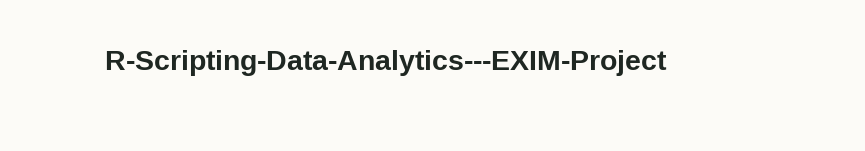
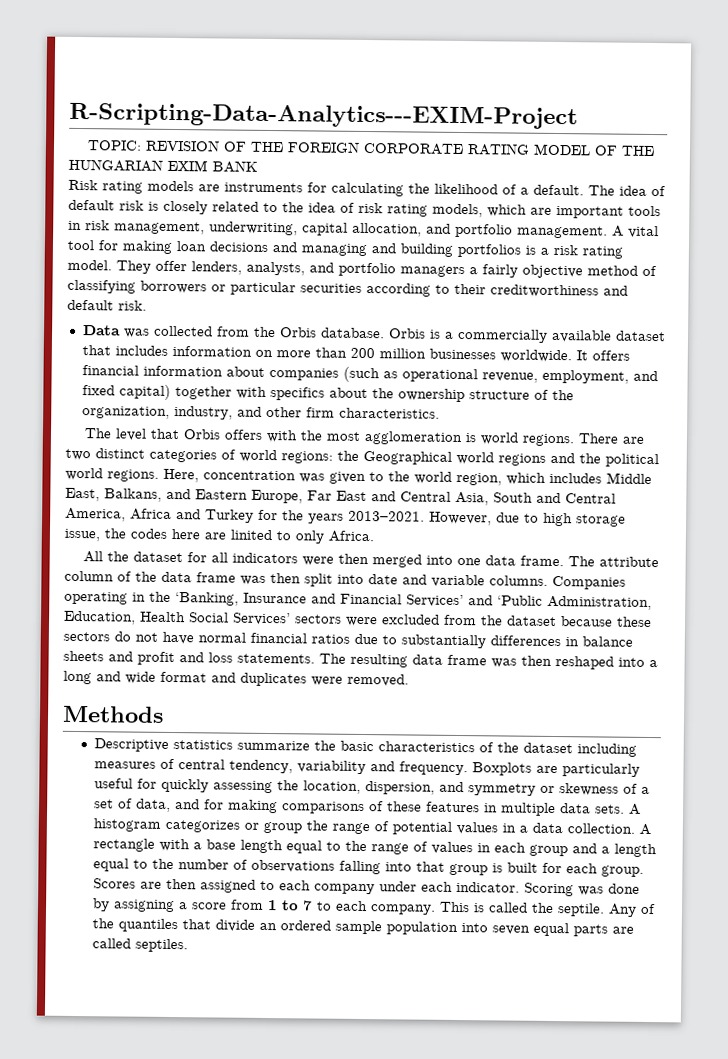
(667, 63) none -> [87,139,656,157] [68,158,258,173] [68,179,666,197] [68,199,661,219] [68,220,659,239] [67,239,623,259] [67,259,657,279] [67,279,628,298] [67,299,147,311] [82,325,666,343] [81,345,630,363] [81,365,658,384] [81,384,574,403] [81,405,440,420] [84,428,645,447] [65,448,659,468] [65,467,652,486] [65,487,616,506] [65,507,626,527] [64,528,374,544] [83,551,660,568] [64,570,626,590] [64,591,652,611] [63,610,652,628] [63,631,633,649] [63,650,658,670] [63,670,409,687] [62,705,164,723] [94,738,638,757] [94,758,641,777] [94,778,651,796] [94,798,642,817] [93,818,652,836] [93,838,658,858] [93,858,645,877] [93,878,641,897] [92,898,657,917] [92,918,635,937] [92,938,189,953] // TOPIC: REVISION OF THE FOREIGN CORPORATE RATING MODEL OF THE HUNGARIAN EXIM BANK // Risk rating models are instruments for calculating the likelihood of a default. The idea of default risk is closely related to the idea of risk rating models, which are important tools in risk management, underwriting, capital allocation, and portfolio management. A vital tool for making loan decisions and managing and building portfolios is a risk rating model. They offer lenders, analysts, and portfolio managers a fairly objective method of classifying borrowers or particular securities according to their creditworthiness and default risk. // Data was collected from the Orbis database. Orbis is a commercially available dataset that includes information on more than 200 million businesses worldwide. It offers financial information about companies (such as operational revenue, employment, and fixed capital) together with specifics about the ownership structure of the organization, industry, and other firm characteristics. // The level that Orbis offers with the most agglomeration is world regions. There are two distinct categories of world regions: the Geographical world regions and the political world regions. Here, concentration was given to the world region, which includes Middle East, Balkans, and Eastern Europe, Far East and Central Asia, South and Central America, Africa and Turkey for the years 2013–2021. However, due to high storage issue, the codes here are linited to only Africa. // All the dataset for all indicators were then merged into one data frame. The attribute column of the data frame was then split into date and variable columns. Companies operating in the ‘Banking, Insurance and Financial Services’ and ‘Public Administration, Education, Health Social Services’ sectors were excluded from the dataset because these sectors do not have normal financial ratios due to substantially differences in balance sheets and profit and loss statements. The resulting data frame was then reshaped into a long and wide format and duplicates were removed. // Methods // Descriptive statistics summarize the basic characteristics of the dataset including measures of central tendency, variability and frequency. Boxplots are particularly useful for quickly assessing the location, dispersion, and symmetry or skewness of a set of data, and for making comparisons of these features in multiple data sets. A histogram categorizes or group the range of potential values in a data collection. A rectangle with a base length equal to the range of values in each group and a length equal to the number of observations falling into that group is built for each group. Scores are then assigned to each company under each indicator. Scoring was done by assigning a score from 1 to 7 to each company. This is called the septile. Any of the quantiles that divide an ordered sample population into seven equal parts are called septiles.

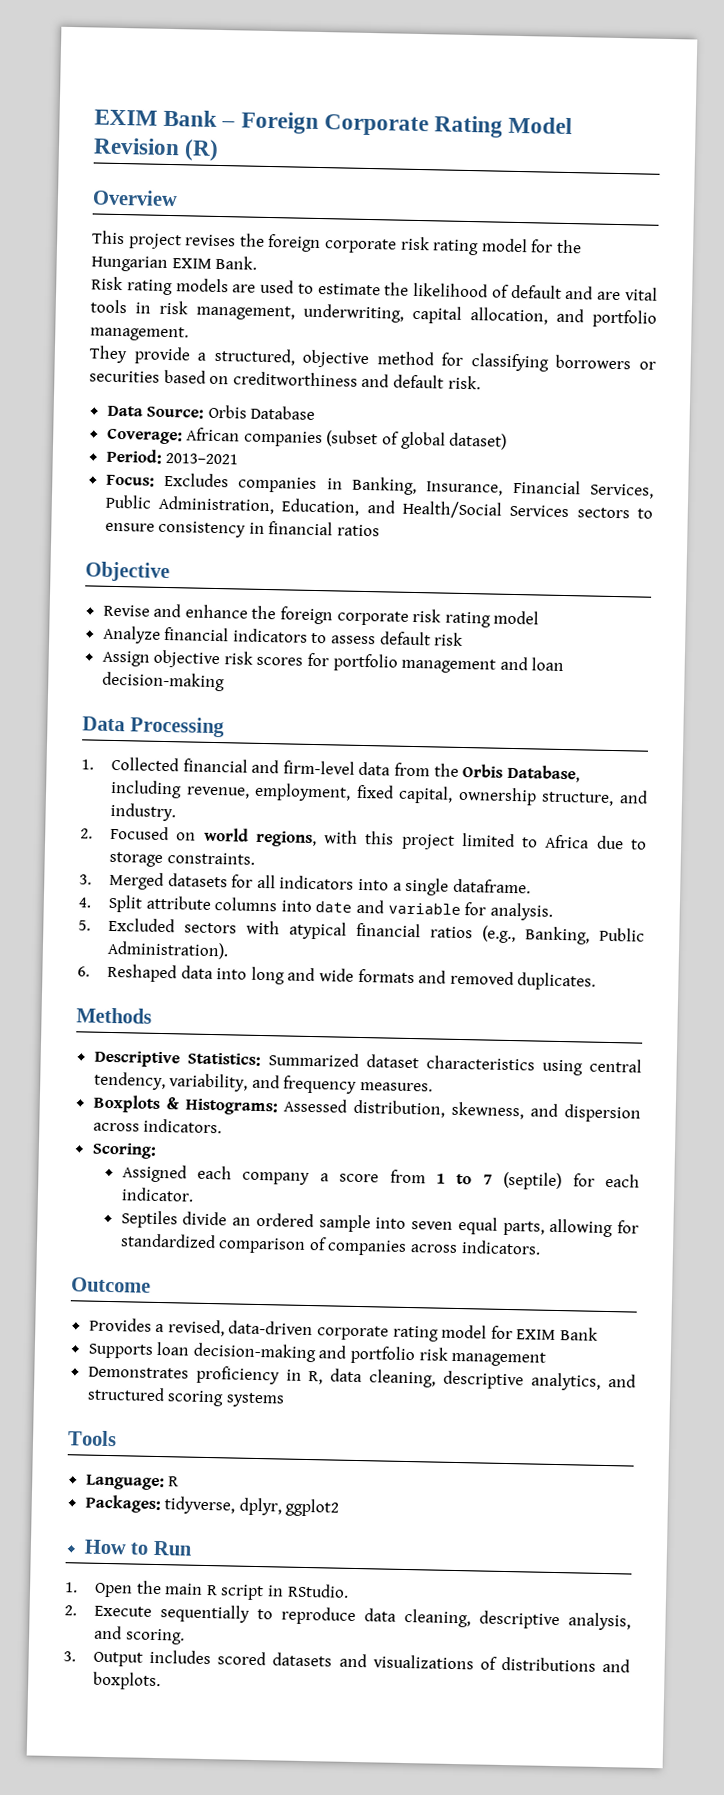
[69,102,578,130] [87,139,656,157] [68,158,258,173] [68,179,666,197] [68,199,624,219] R-Scripting-Data-Analytics---EXIM-Project // TOPIC: REVISION OF THE FOREIGN CORPORATE RATING MODEL OF THE HUNGARIAN EXIM BANK // Risk rating models are instruments for calculating the likelihood of a default. The idea of default risk is closely related to the idea of risk rating models, which are important -> [94,109,573,138] [93,137,220,161] [92,189,178,207] [92,230,582,256] [91,255,258,272] [91,276,658,301] EXIM Bank – Foreign Corporate Rating Model Revision (R) // Overview // This project revises the foreign corporate risk rating model for the Hungarian EXIM Bank. // Risk rating models are used to estimate the likelihood of default and are vital
[612,225,659,239] [67,239,623,259] [67,259,518,278] A vital tool for making loan decisions and managing and building portfolios is a risk rating model. They offer lenders, analysts, and portfolio managers a fairly -> [89,345,295,366] // They provide a structured,
[642,265,657,277] of -> [441,352,464,366] for
[230,281,486,297] particular securities according to their -> [89,369,230,385] securities based on
[122,325,666,343] [81,345,630,363] [81,365,658,384] [81,384,574,403] [81,405,440,420] [84,428,645,447] [65,448,659,468] [65,467,652,486] [65,487,616,506] [65,507,626,527] [64,528,374,544] [83,551,660,568] [64,570,626,590] [64,591,652,611] [63,610,652,628] [63,631,633,649] [63,650,658,670] [63,670,409,687] [62,705,164,723] [94,738,638,757] [94,758,641,777] [94,778,651,796] [94,798,642,817] [93,818,652,836] [93,838,658,858] [93,858,645,877] [93,878,641,897] [92,898,176,913] was collected from the Orbis database. Orbis is a commercially available dataset that includes information on more than 200 million businesses worldwide. It offers financial information about companies (such as operational revenue, employment, and fixed capital) together with specifics about the ownership structure of the organization, industry, and other firm characteristics. // The level that Orbis offers with the most agglomeration is world regions. There are two distinct categories of world regions: the Geographical world regions and the political world regions. Here, concentration was given to the world region, which includes Middle East, Balkans, and Eastern Europe, Far East and Central Asia, South and Central America, Africa and Turkey for the years 2013–2021. However, due to high storage issue, the codes here are linited to only Africa. // All the dataset for all indicators were then merged into one data frame. The attribute column of the data frame was then split into date and variable columns. Companies operating in the ‘Banking, Insurance and Financial Services’ and ‘Public Administration, Education, Health Social Services’ sectors were excluded from the dataset because these sectors do not have normal financial ratios due to substantially differences in balance sheets and profit and loss statements. The resulting data frame was then reshaped into a long and wide format and duplicates were removed. // Methods // Descriptive statistics summarize the basic characteristics of the dataset including measures of central tendency, variability and frequency. Boxplots are particularly useful for quickly assessing the location, dispersion, and symmetry or skewness of a set of data, and for making comparisons of these features in multiple data sets. A histogram categorizes or group the range of potential values in a data collection. A rectangle with a base length equal to the range of values in each group and a length equal to the number of observations falling into that group is built for each group. Scores are then assigned to each company under each indicator. Scoring was done by assigning -> [146,404,316,420] [106,427,508,450] [105,448,239,465] [105,472,654,499] [104,494,653,519] [104,520,381,538] [85,561,170,583] [102,603,540,628] [102,625,464,646] [101,649,565,674] [101,671,225,692] [82,716,225,738] [81,756,580,783] [109,779,648,807] [109,802,176,822] [80,825,648,850] [108,851,255,867] [79,871,531,896] [78,894,553,921] [78,917,645,945] [106,940,229,960] [77,963,597,991] [76,1007,152,1024] [93,1050,642,1076] [93,1071,434,1094] [92,1094,641,1123] [92,1118,223,1134] [91,1142,157,1159] [121,1164,311,1186] Source: Orbis Database // Coverage: African companies (subset of global dataset) // Period: 2013–2021 // Focus: Excludes companies in Banking, Insurance, Financial Services, Public Administration, Education, and Health/Social Services sectors to ensure consistency in financial ratios // Objective // Revise and enhance the foreign corporate risk rating model // Analyze financial indicators to assess default risk // Assign objective risk scores for portfolio management and loan decision-making // Data Processing // 1. Collected financial and firm-level data from the Orbis Database, including revenue, employment, fixed capital, ownership structure, and industry. // 2. Focused on world regions, with this project limited to Africa due to storage constraints. // 3. Merged datasets for all indicators into a single dataframe. // 4. Split attribute columns into date and variable for analysis. // 5. Excluded sectors with atypical financial ratios (e.g., Banking, Public Administration). // 6. Reshaped data into long and wide formats and removed duplicates. // Methods // Descriptive Statistics: Summarized dataset characteristics using central tendency, variability, and frequency measures. // Boxplots & Histograms: Assessed distribution, skewness, and dispersion across indicators. // Scoring: // Assigned each company
[317,900,657,917] [92,918,212,933] to each company. This is called the septile. Any of the quantiles that -> [503,1171,640,1191] [120,1187,194,1202] [120,1210,178,1229] (septile) for each indicator. // Septiles
[386,921,459,936] population -> (371, 1223) none
[573,924,635,937] [92,938,189,953] parts are called septiles. -> [502,1218,639,1238] [119,1233,541,1256] [71,1277,151,1293] [88,1317,599,1342] [87,1341,547,1367] [87,1365,636,1391] [86,1386,285,1408] [67,1430,117,1447] [85,1474,180,1491] [84,1494,340,1517] [83,1539,193,1556] [64,1580,349,1601] [64,1604,631,1631] [93,1625,185,1645] [63,1649,630,1673] [92,1671,161,1691] parts, allowing for standardized comparison of companies across indicators. // Outcome // Provides a revised, data-driven corporate rating model for EXIM Bank // Supports loan decision-making and portfolio risk management // Demonstrates proficiency in R, data cleaning, descriptive analytics, and structured scoring systems // Tools // Language: R // Packages: tidyverse, dplyr, ggplot2 // How to Run // 1. Open the main R script in RStudio. // 2. Execute sequentially to reproduce data cleaning, descriptive analysis, and scoring. // 3. Output includes scored datasets and visualizations of distributions and boxplots.

